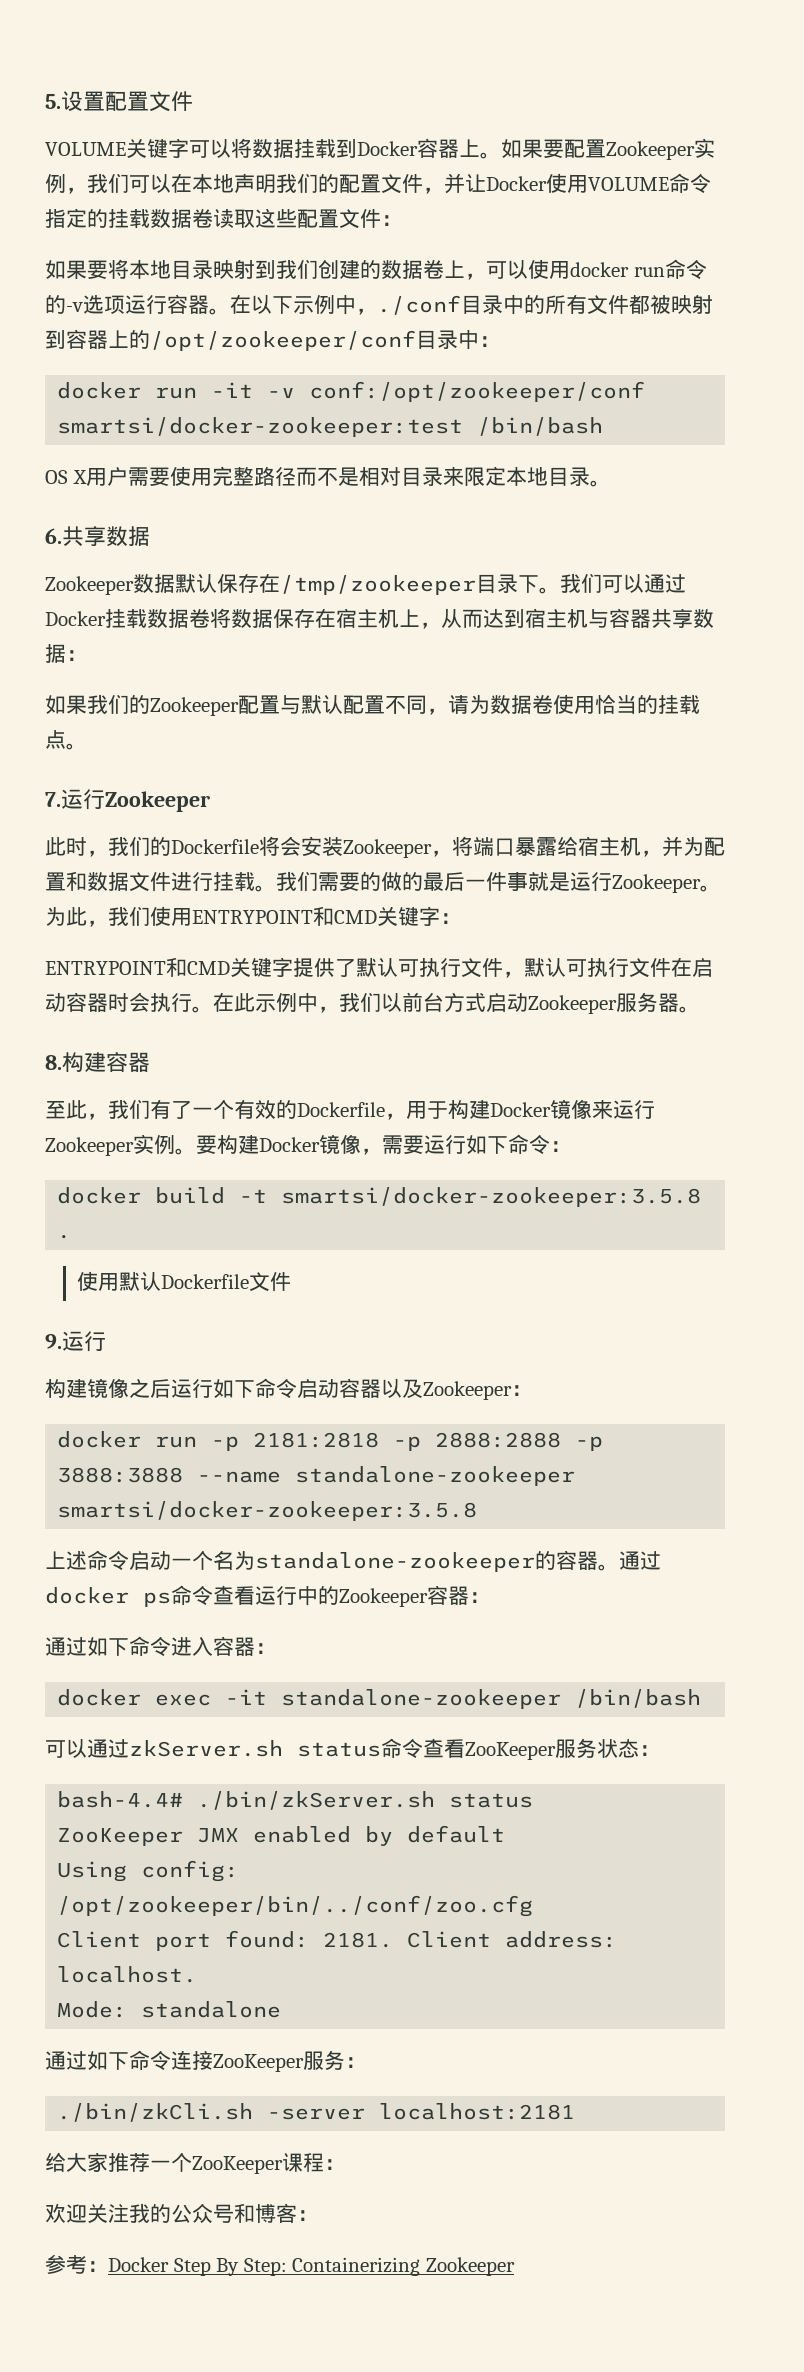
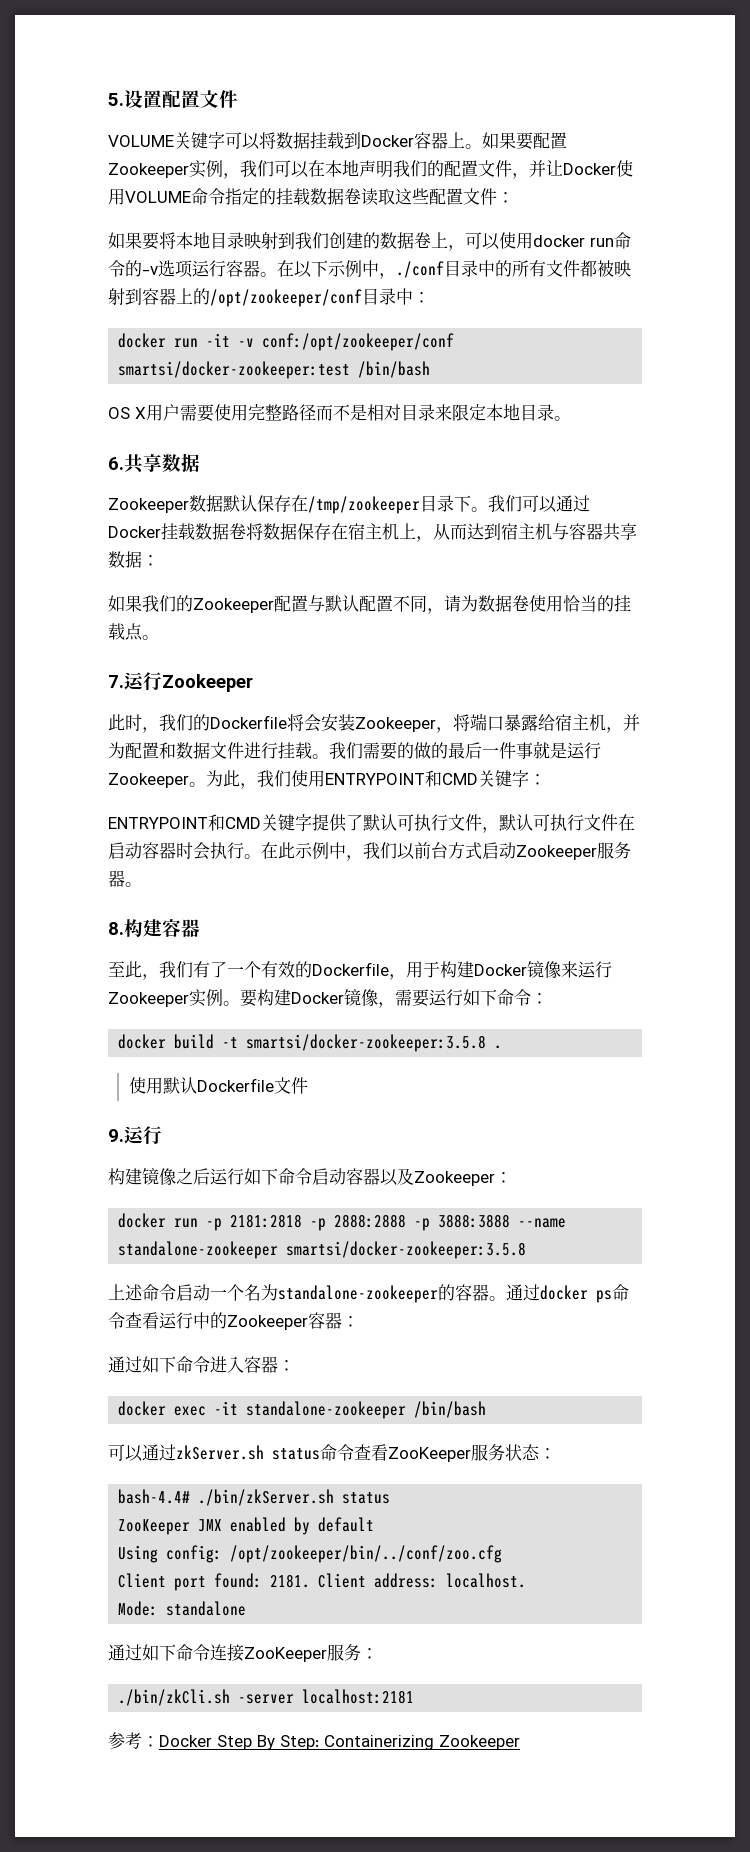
[45,2152,345,2174] [45,2203,318,2224] // 给大家推荐一个ZooKeeper课程： // 欢迎关注我的公众号和博客： -> (415, 1696) none

